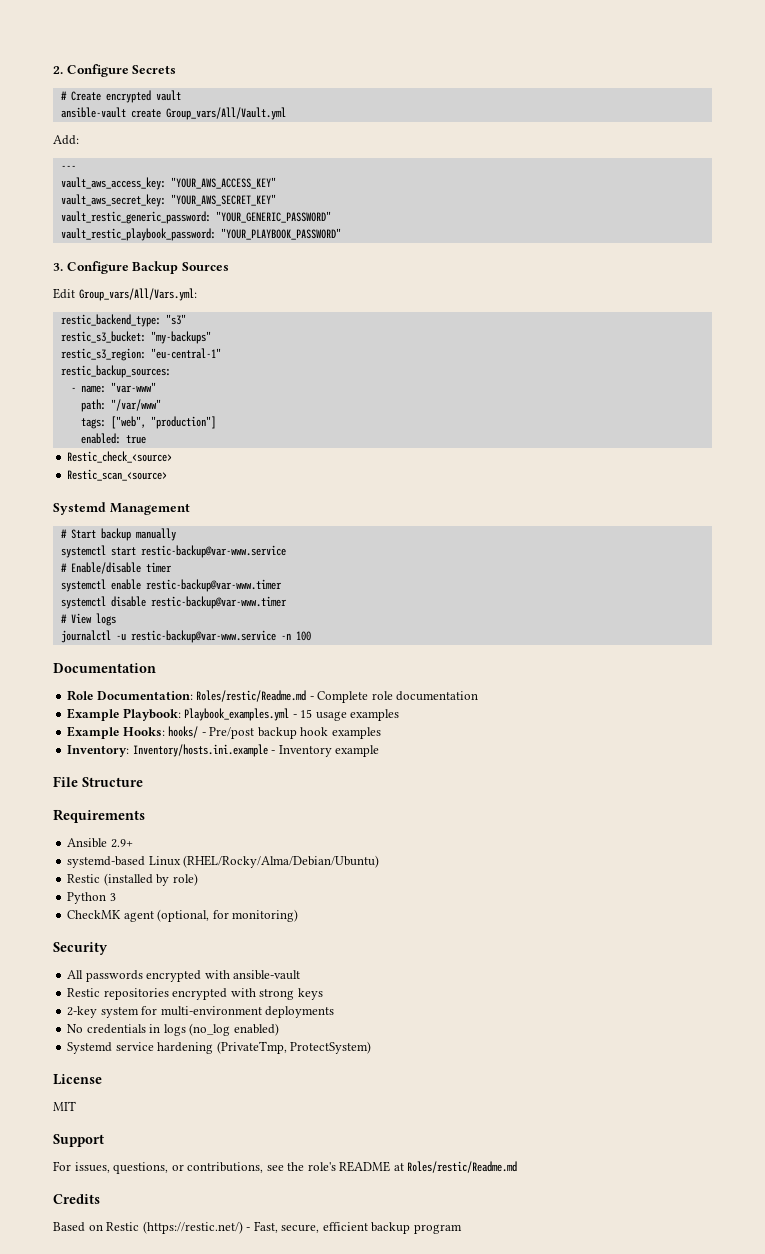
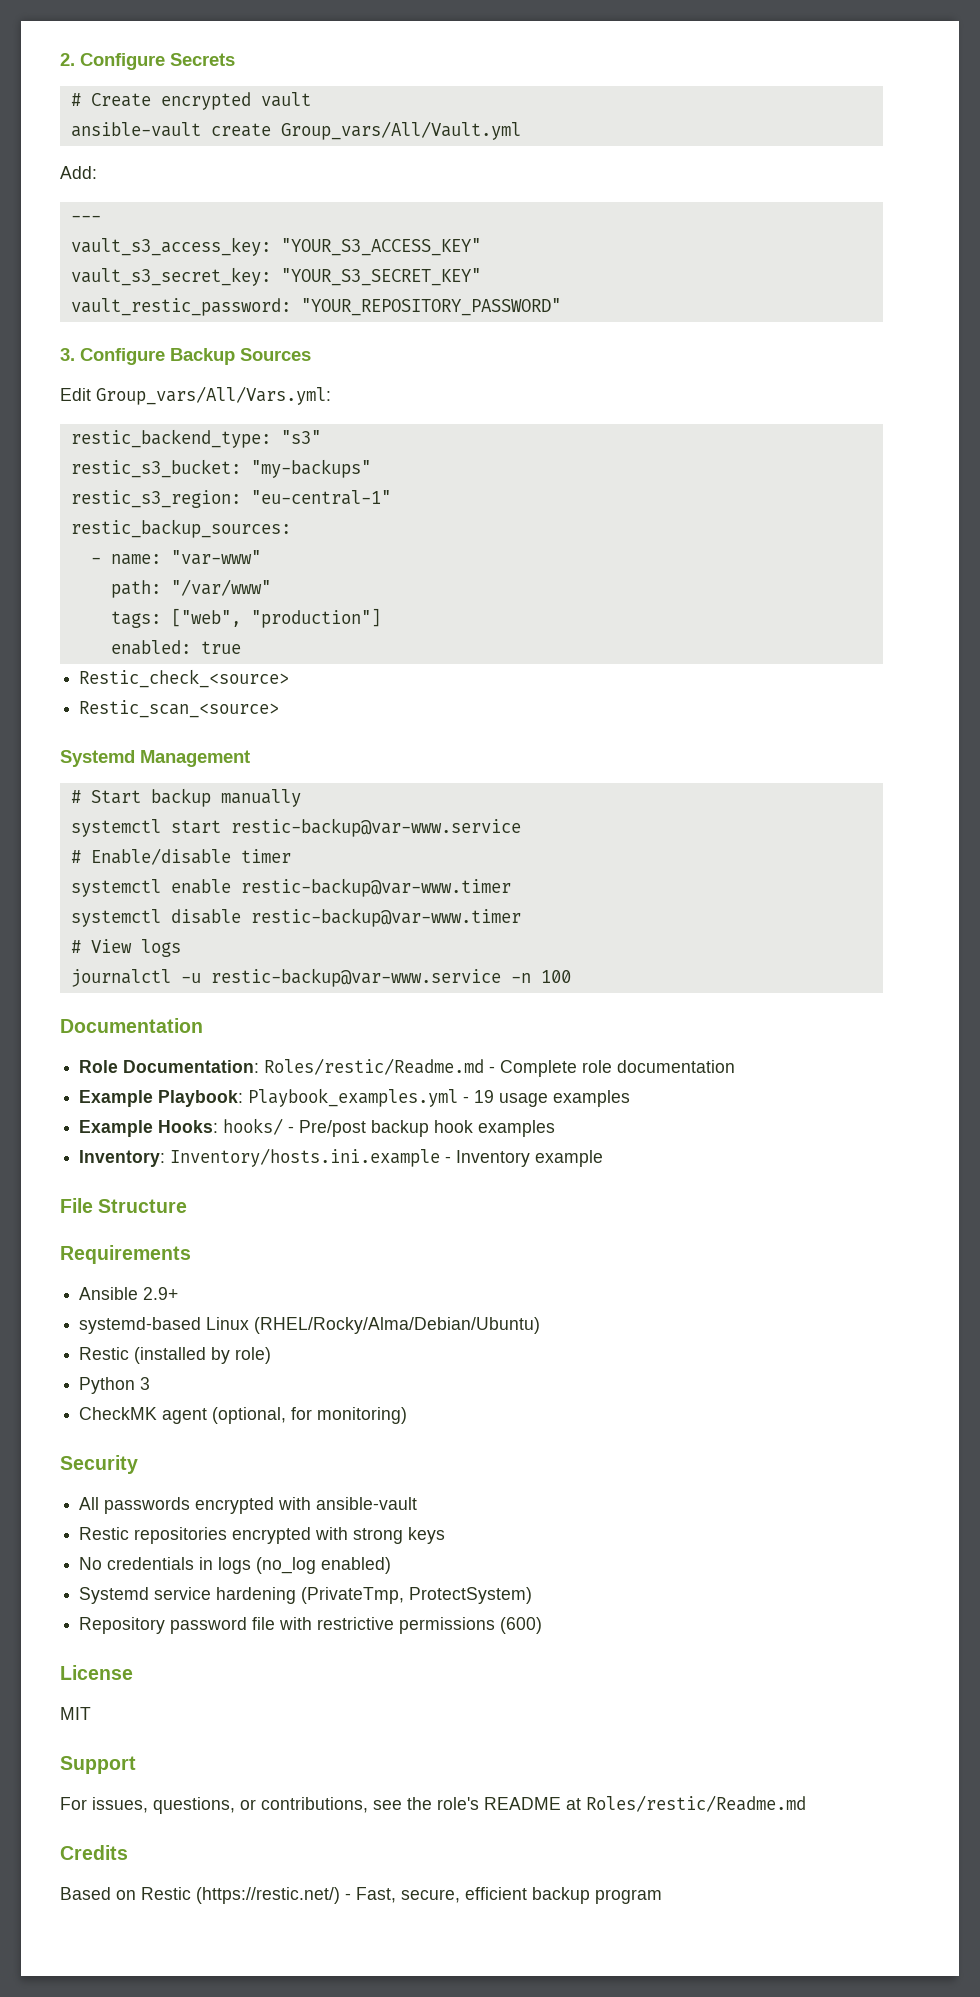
[60,177,276,190] [60,194,276,207] [60,211,331,224] [60,228,341,241] vault_aws_access_key: "YOUR_AWS_ACCESS_KEY" // vault_aws_secret_key: "YOUR_AWS_SECRET_KEY" // vault_restic_generic_password: "YOUR_GENERIC_PASSWORD" // vault_restic_playbook_password: "YOUR_PLAYBOOK_PASSWORD" -> [70,237,481,256] [70,267,481,286] [70,298,561,316] vault_s3_access_key: "YOUR_S3_ACCESS_KEY" // vault_s3_secret_key: "YOUR_S3_SECRET_KEY" // vault_restic_password: "YOUR_REPOSITORY_PASSWORD"
[300,709,313,718] 15 -> [474,1090,495,1103] 19
[67,1006,335,1018] // 2-key system for multi-environment deployments -> (446, 1535) none
(372, 1047) none -> [79,1617,543,1634] // Repository password file with restrictive permissions (600)

